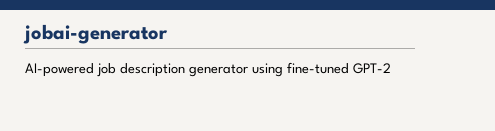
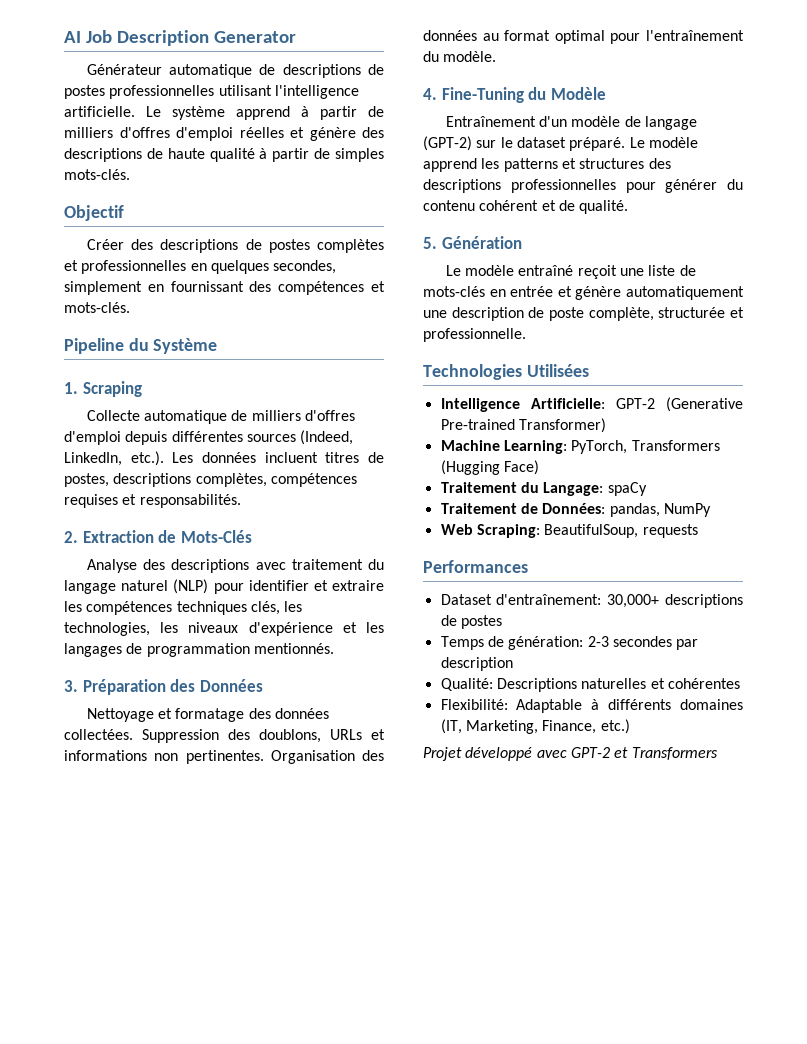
[23,24,168,44] [25,62,391,77] jobai-generator // AI-powered job description generator using fine-tuned GPT-2 -> [64,30,296,46] [86,64,385,78] [64,85,359,99] [64,106,384,120] [64,127,384,141] [64,148,384,162] [64,169,130,180] [64,205,124,221] [86,239,385,253] [64,260,337,274] [64,281,386,295] [64,302,130,313] [64,338,218,354] [64,381,142,397] [86,410,356,424] [64,430,354,445] [64,451,384,466] [64,473,357,487] [64,494,241,508] [64,530,252,543] [86,559,384,573] [64,579,384,594] [64,601,303,615] [64,622,384,636] [64,643,334,657] [64,679,263,695] [86,708,330,722] [64,729,385,743] [64,750,384,764] [423,30,744,44] [423,51,497,62] [423,87,606,103] [445,116,698,130] [423,136,698,151] [423,158,671,172] [423,179,743,193] [423,200,629,214] [423,236,522,249] [445,265,696,279] [423,286,744,300] [423,307,744,321] [423,328,526,342] [423,364,589,380] [440,397,743,412] [440,418,606,433] [440,440,720,454] [440,460,539,475] [440,482,647,496] [440,503,711,517] [440,524,698,538] [423,560,528,573] [440,594,743,608] [440,615,502,629] [440,636,699,650] [440,657,513,671] [440,678,740,692] [440,699,743,713] [440,719,630,734] [423,747,718,761] AI Job Description Generator // Générateur automatique de descriptions de postes professionnelles utilisant l'intelligence artificielle. Le système apprend à partir de milliers d'offres d'emploi réelles et génère des descriptions de haute qualité à partir de simples mots-clés. // Objectif // Créer des descriptions de postes complètes et professionnelles en quelques secondes, simplement en fournissant des compétences et mots-clés. // Pipeline du Système // 1. Scraping // Collecte automatique de milliers d'offres d'emploi depuis différentes sources (Indeed, LinkedIn, etc.). Les données incluent titres de postes, descriptions complètes, compétences requises et responsabilités. // 2. Extraction de Mots-Clés // Analyse des descriptions avec traitement du langage naturel (NLP) pour identifier et extraire les compétences techniques clés, les technologies, les niveaux d'expérience et les langages de programmation mentionnés. // 3. Préparation des Données // Nettoyage et formatage des données collectées. Suppression des doublons, URLs et informations non pertinentes. Organisation des données au format optimal pour l'entraînement du modèle. // 4. Fine-Tuning du Modèle // Entraînement d'un modèle de langage (GPT-2) sur le dataset préparé. Le modèle apprend les patterns et structures des descriptions professionnelles pour générer du contenu cohérent et de qualité. // 5. Génération // Le modèle entraîné reçoit une liste de mots-clés en entrée et génère automatiquement une description de poste complète, structurée et professionnelle. // Technologies Utilisées // Intelligence Artificielle: GPT-2 (Generative Pre-trained Transformer) // Machine Learning: PyTorch, Transformers (Hugging Face) // Traitement du Langage: spaCy // Traitement de Données: pandas, NumPy // Web Scraping: BeautifulSoup, requests // Performances // Dataset d'entraînement: 30,000+ descriptions de postes // Temps de génération: 2-3 secondes par description // Qualité: Descriptions naturelles et cohérentes // Flexibilité: Adaptable à différents domaines (IT, Marketing, Finance, etc.) // Projet développé avec GPT-2 et Transformers

